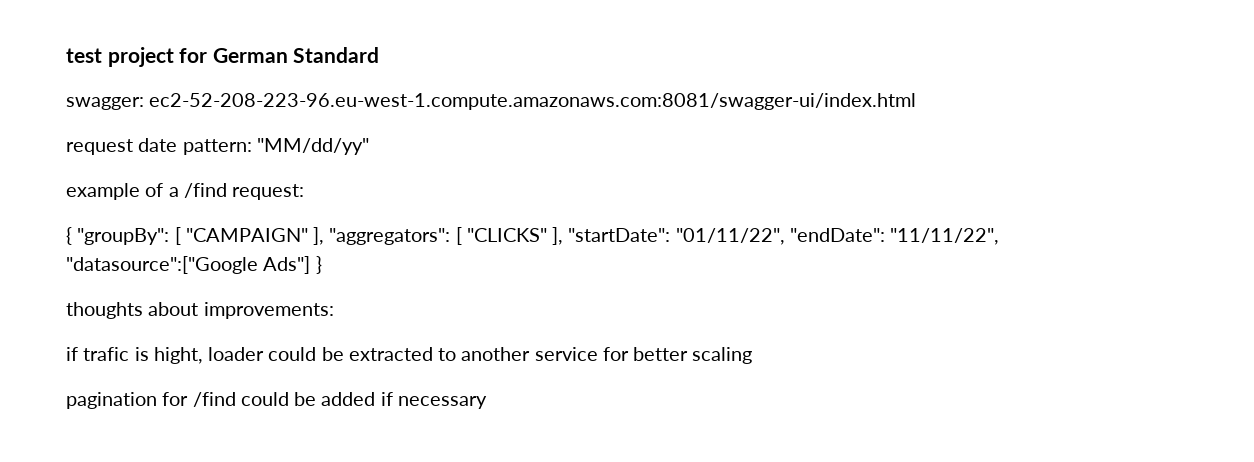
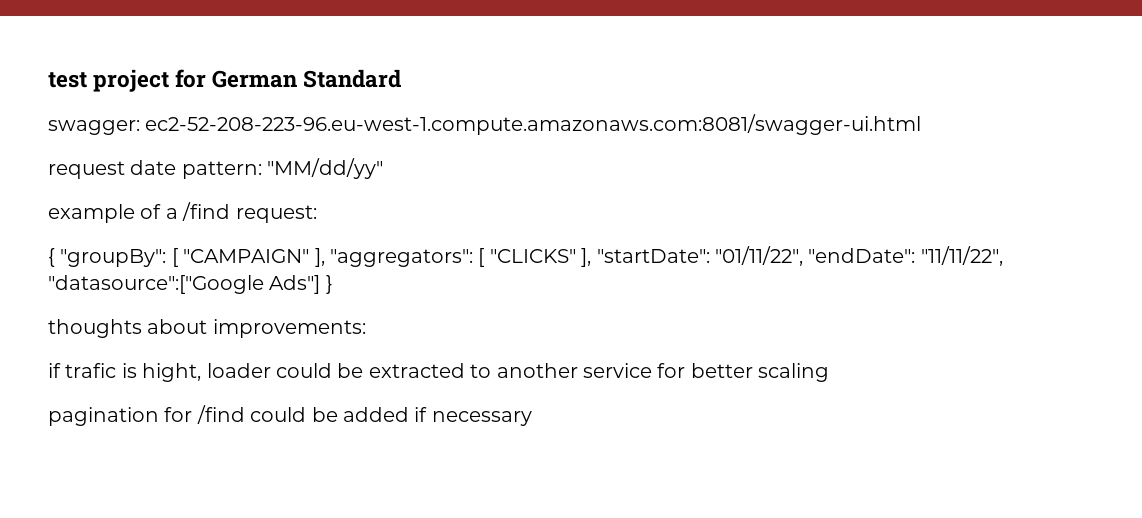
[149,93,917,110] ec2-52-208-223-96.eu-west-1.compute.amazonaws.com:8081/swagger-ui/index.html -> [145,114,922,135] ec2-52-208-223-96.eu-west-1.compute.amazonaws.com:8081/swagger-ui.html

